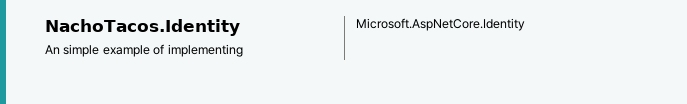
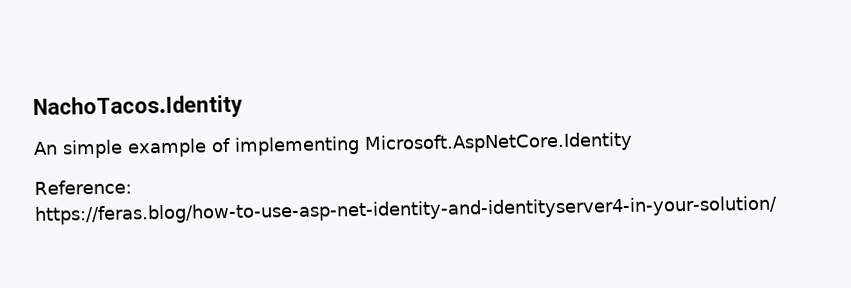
(525, 24) none -> [34,179,132,195] [34,195,778,225] // Reference: https://feras.blog/how-to-use-asp-net-identity-and-identityserver4-in-your-solution/

